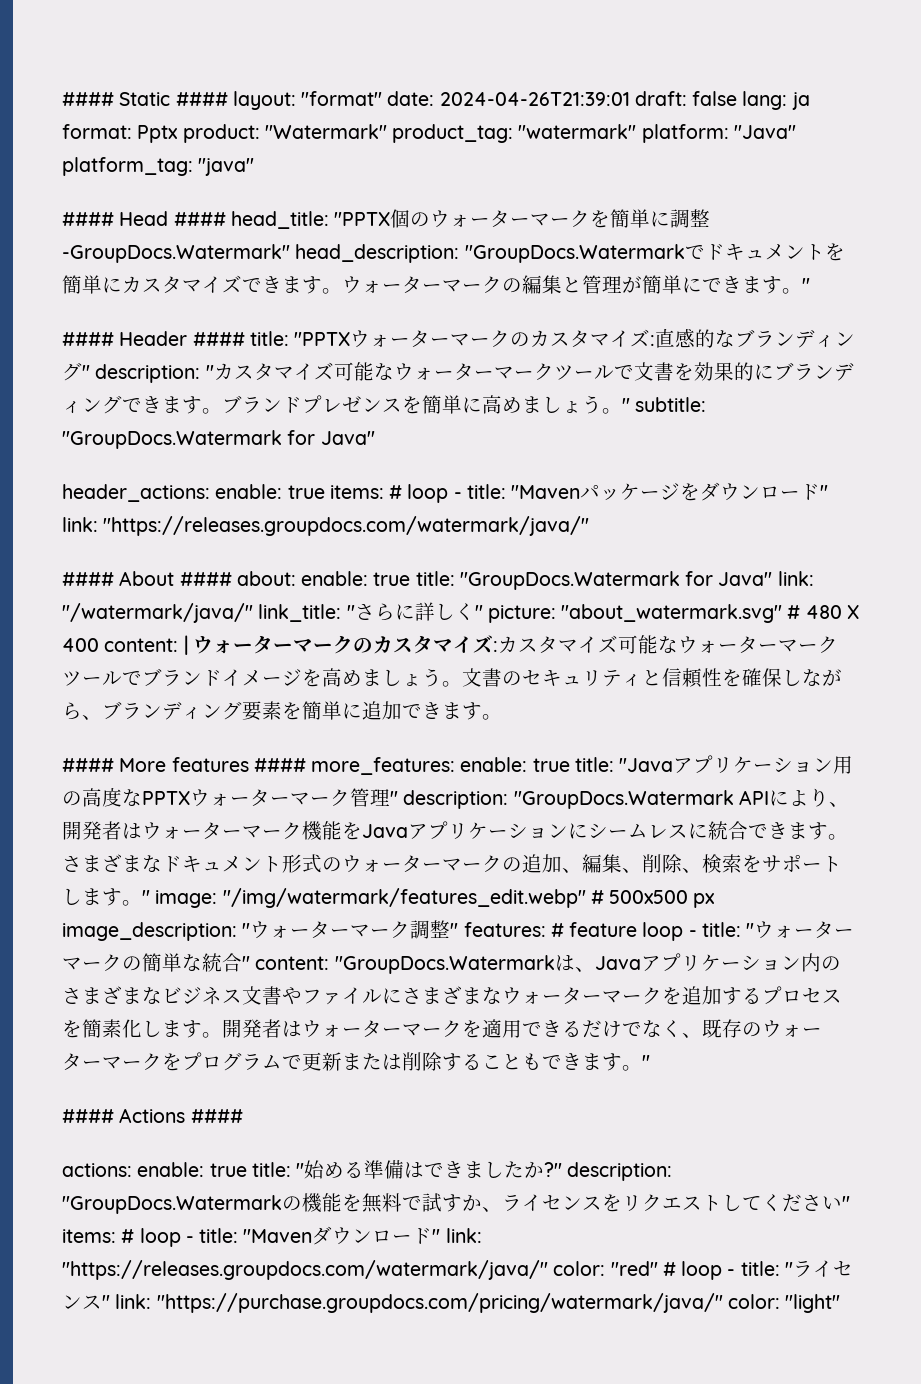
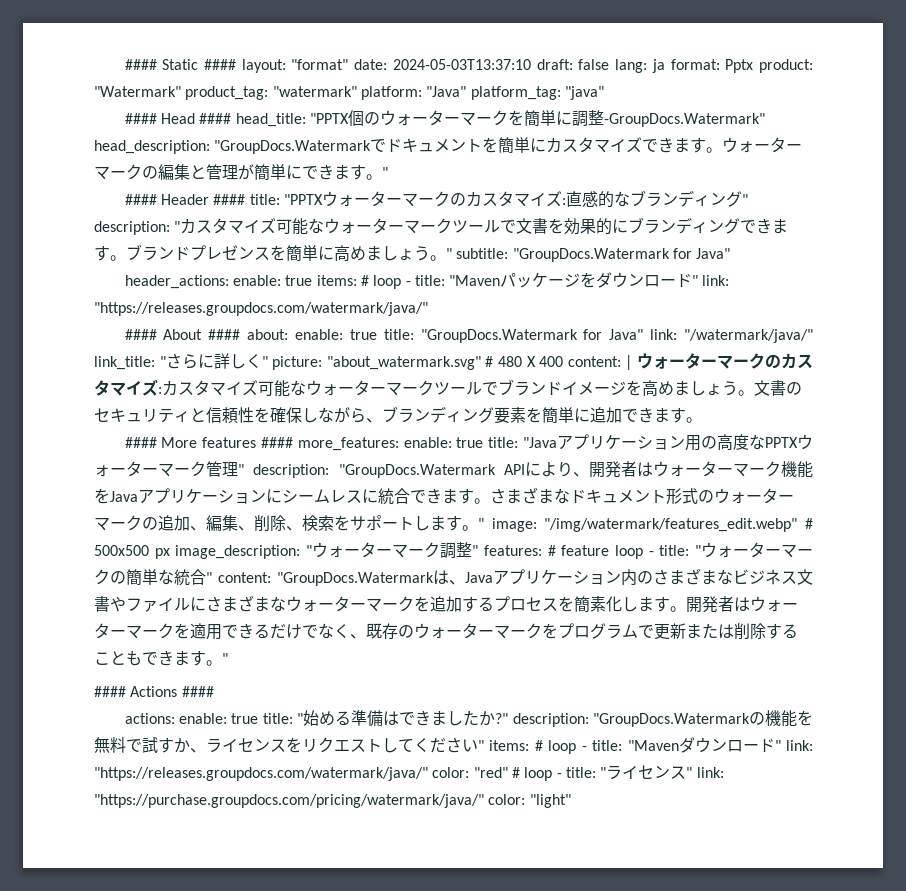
[439,92,630,106] 2024-04-26T21:39:01 -> [392,59,531,70] 2024-05-03T13:37:10

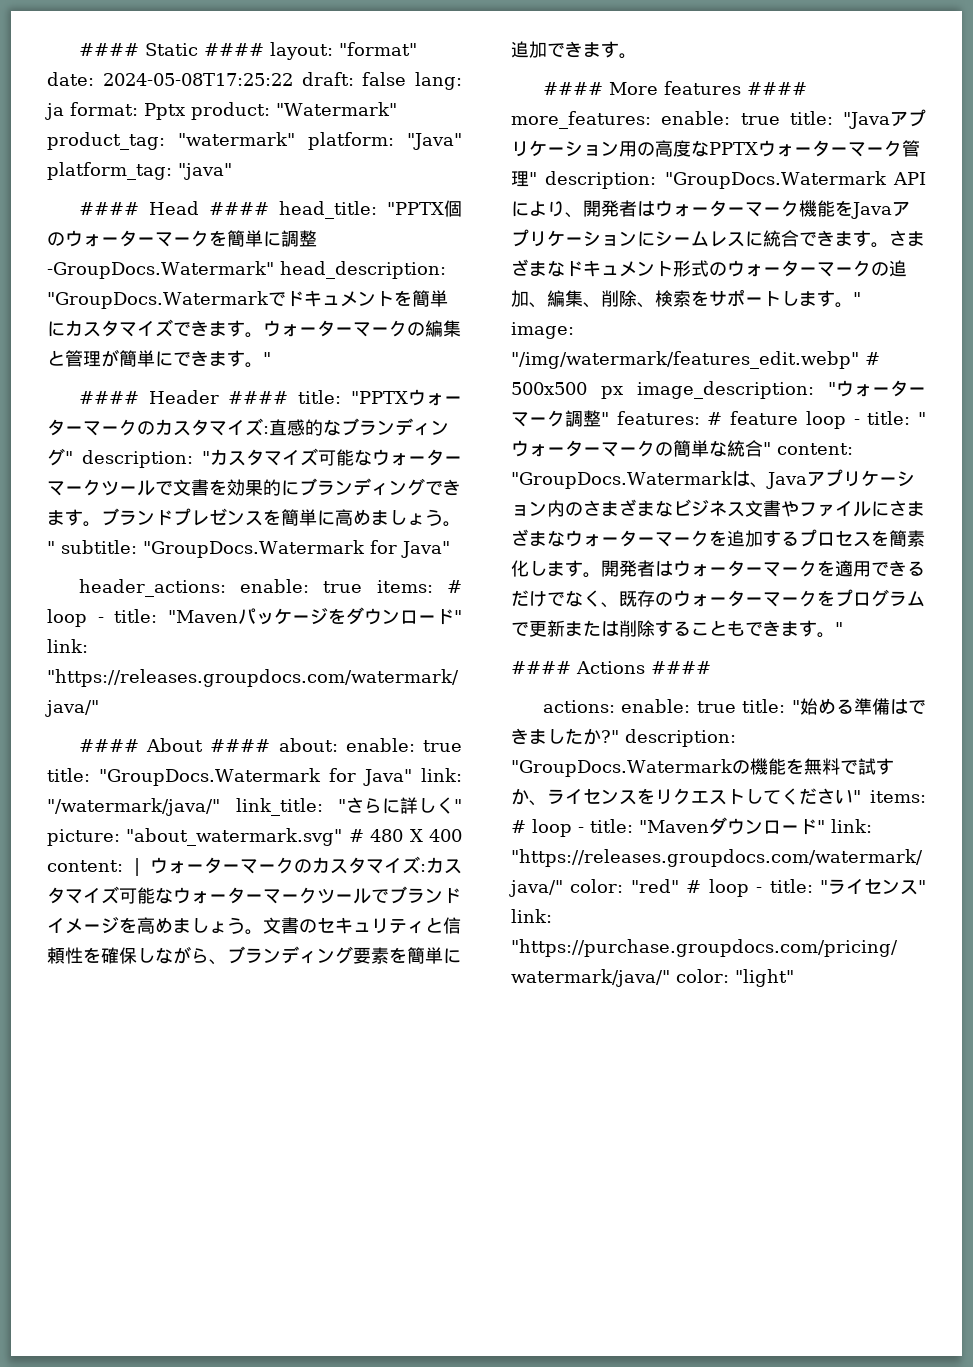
[392,59,531,70] 2024-05-03T13:37:10 -> [102,73,293,86] 2024-05-08T17:25:22

